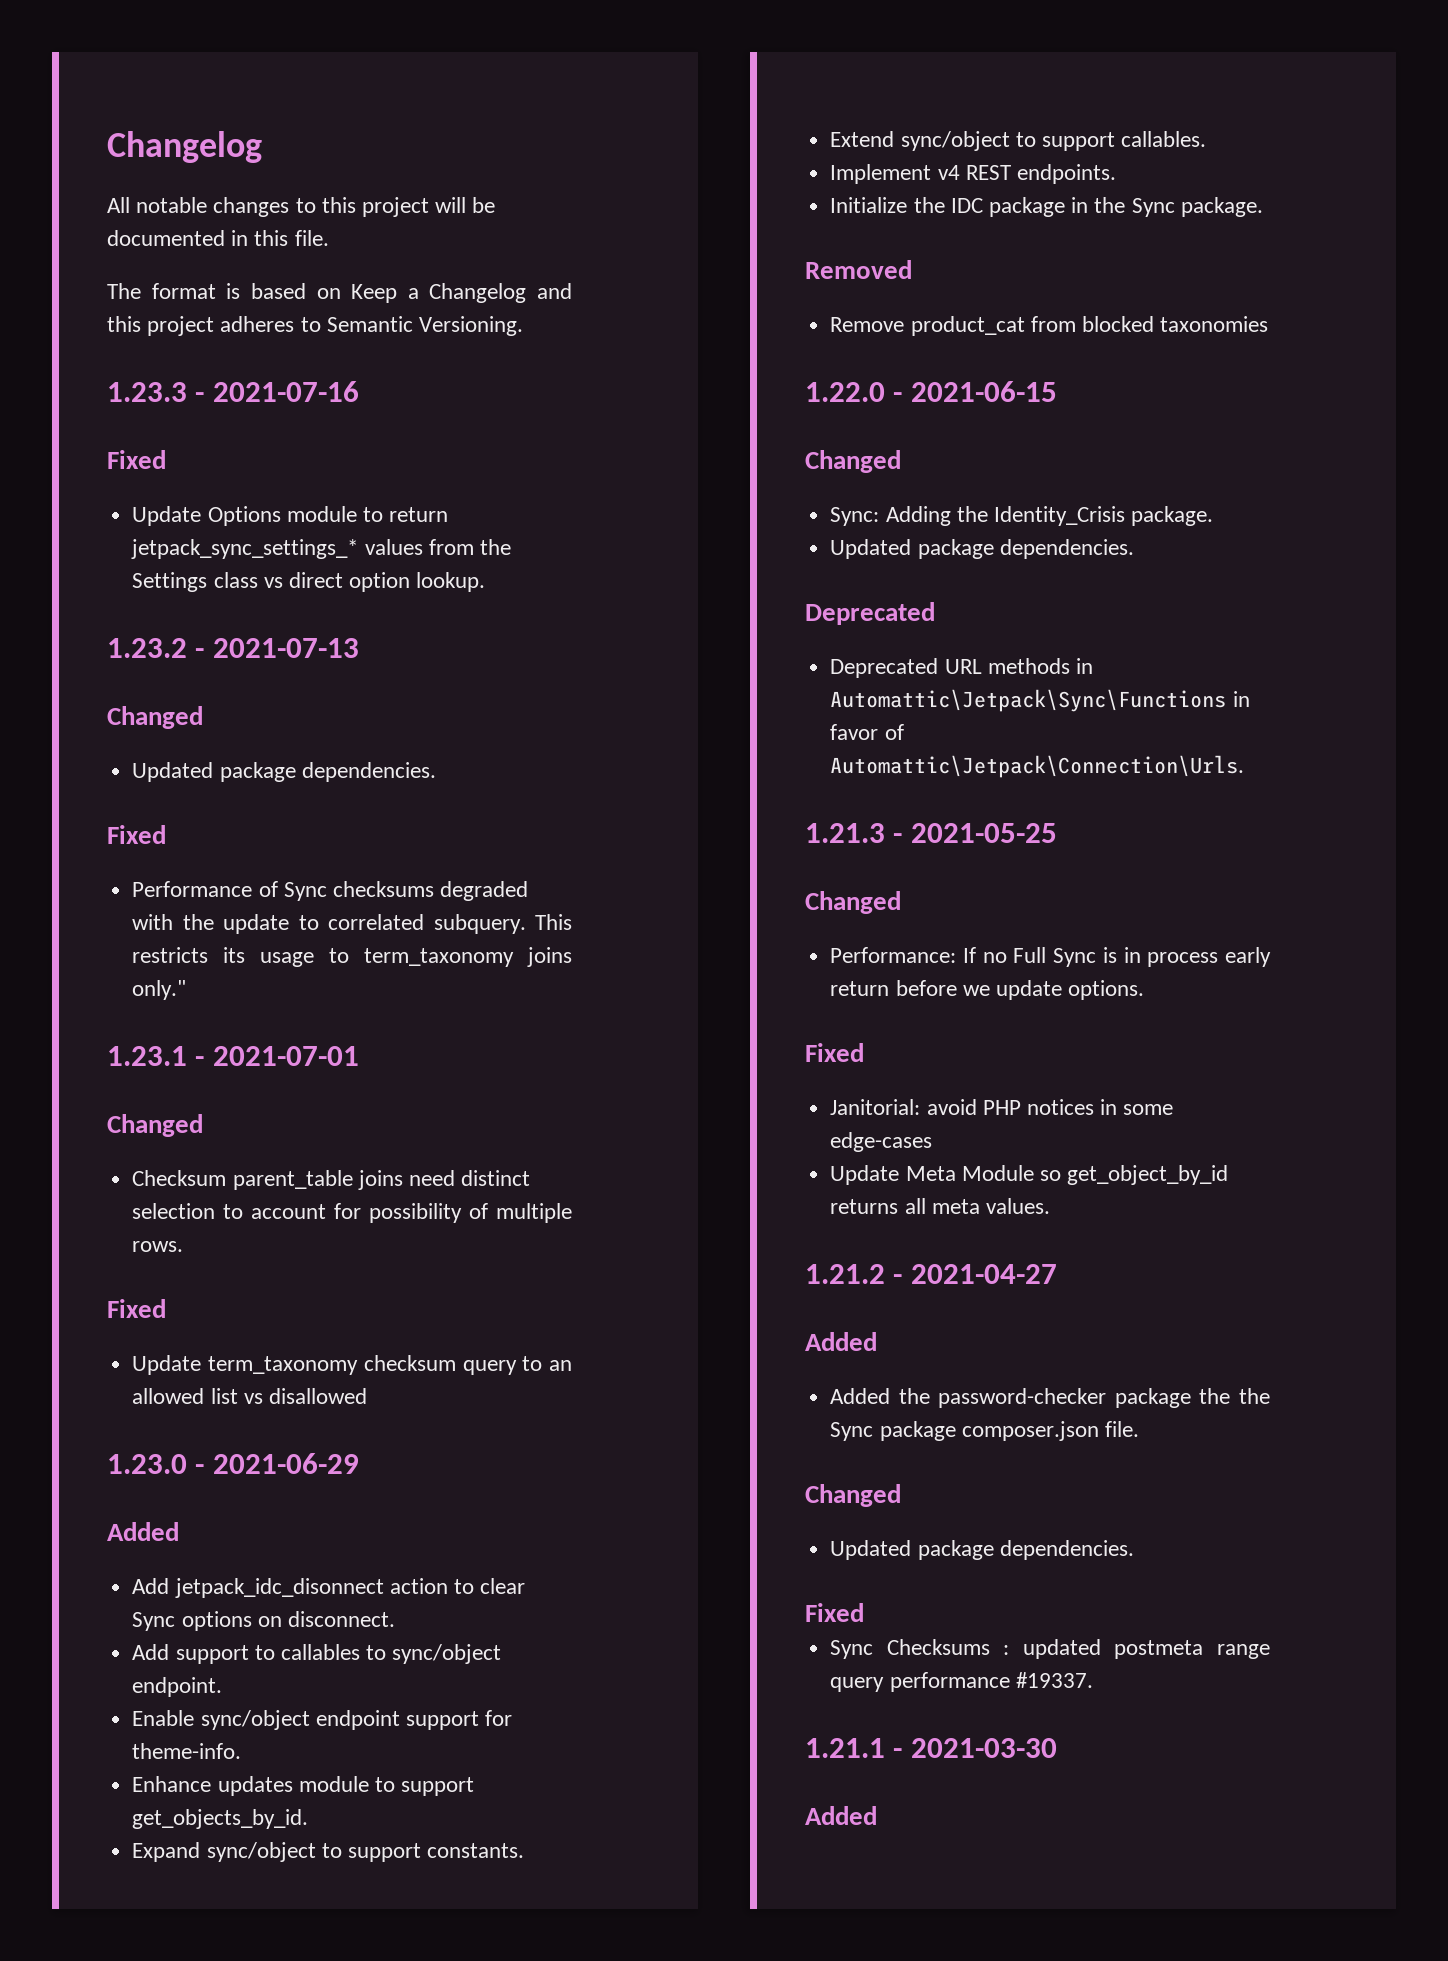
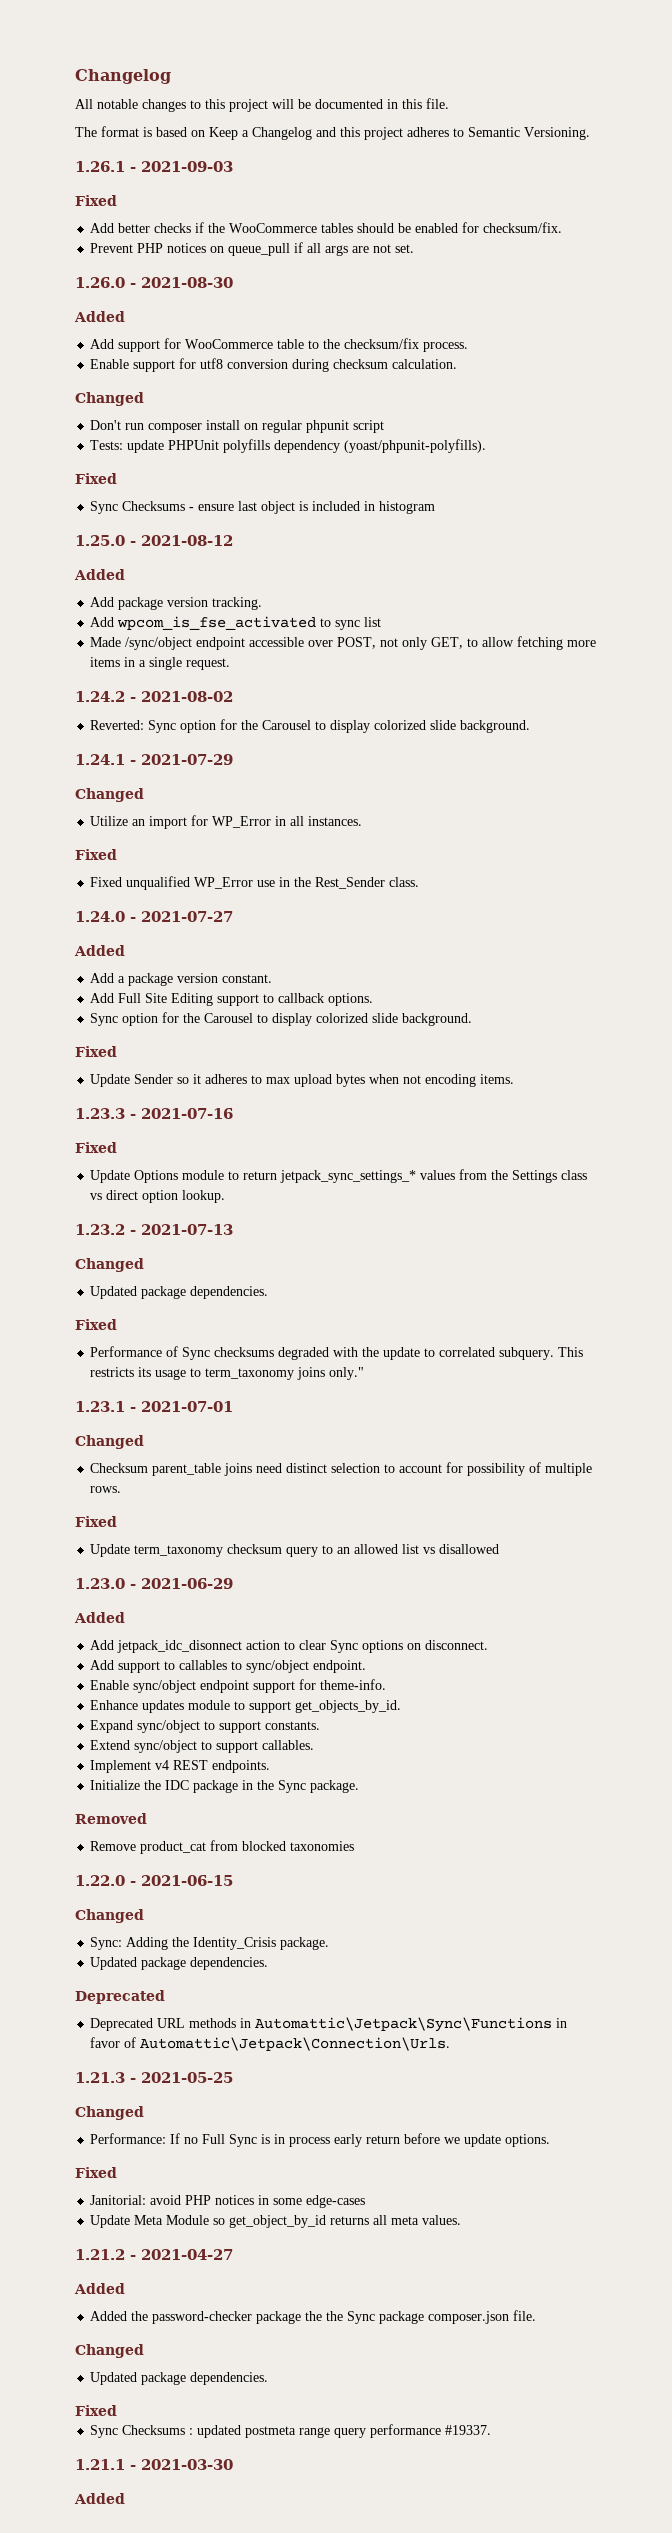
(524, 326) none -> [75,161,233,172] [75,195,117,206] [90,222,563,233] [90,242,415,256] [75,277,233,288] [74,311,125,322] [90,338,469,352] [90,358,458,372] [75,392,144,406] [90,420,385,433] [90,439,487,453] [75,473,117,484] [90,501,436,514] [75,535,233,546] [74,569,125,580] [90,597,263,610] [90,616,382,630] [90,636,597,650] [90,657,231,670] [75,691,233,702] [90,719,531,733] [75,754,233,765] [75,788,144,802] [90,815,363,829] [75,849,117,860] [90,876,420,890] [75,911,233,922] [74,945,125,956] [90,973,273,986] [90,993,374,1006] [90,1012,473,1026] [75,1046,117,1057] [90,1074,515,1087] // 1.26.1 - 2021-09-03 // Fixed // Add better checks if the WooCommerce tables should be enabled for checksum/fix. // Prevent PHP notices on queue_pull if all args are not set. // 1.26.0 - 2021-08-30 // Added // Add support for WooCommerce table to the checksum/fix process. // Enable support for utf8 conversion during checksum calculation. // Changed // Don't run composer install on regular phpunit script // Tests: update PHPUnit polyfills dependency (yoast/phpunit-polyfills). // Fixed // Sync Checksums - ensure last object is included in histogram // 1.25.0 - 2021-08-12 // Added // Add package version tracking. // Add wpcom_is_fse_activated to sync list // Made /sync/object endpoint accessible over POST, not only GET, to allow fetching more items in a single request. // 1.24.2 - 2021-08-02 // Reverted: Sync option for the Carousel to display colorized slide background. // 1.24.1 - 2021-07-29 // Changed // Utilize an import for WP_Error in all instances. // Fixed // Fixed unqualified WP_Error use in the Rest_Sender class. // 1.24.0 - 2021-07-27 // Added // Add a package version constant. // Add Full Site Editing support to callback options. // Sync option for the Carousel to display colorized slide background. // Fixed // Update Sender so it adheres to max upload bytes when not encoding items.

